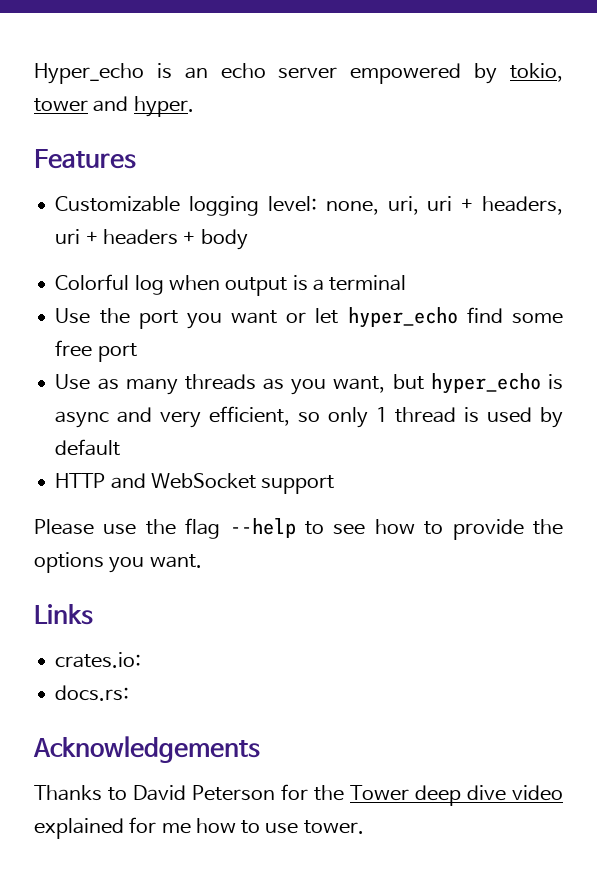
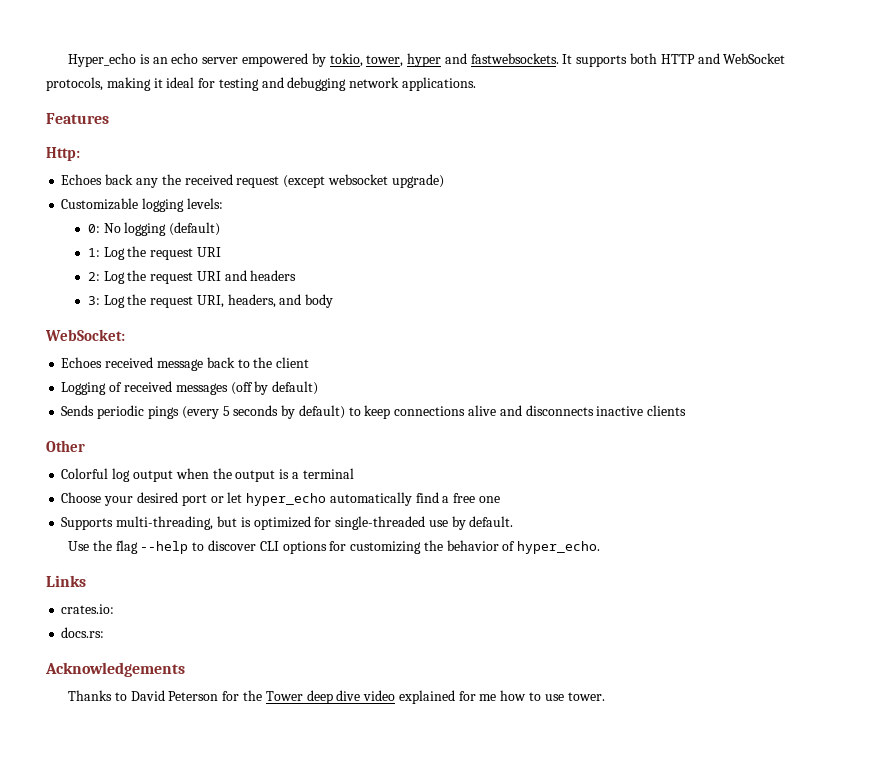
[34,96,194,117] [34,149,136,169] [55,196,563,216] [55,229,248,250] tower and hyper. // Features // Customizable logging level: none, uri, uri + headers, uri + headers + body -> [366,53,786,67] [46,77,477,91] [46,113,109,124] [46,147,80,161] [61,174,444,188] [61,198,223,212] [87,222,221,236] [87,246,221,260] [87,270,297,284] [87,294,334,308] [45,329,125,341] [61,357,310,371] [61,381,319,395] [61,405,687,419] [46,440,85,452] tower, hyper and fastwebsockets. It supports both HTTP and WebSocket protocols, making it ideal for testing and debugging network applications. // Features // Http: // Echoes back any the received request (except websocket upgrade) // Customizable logging levels: // 0: No logging (default) // 1: Log the request URI // 2: Log the request URI and headers // 3: Log the request URI, headers, and body // WebSocket: // Echoes received message back to the client // Logging of received messages (off by default) // Sends periodic pings (every 5 seconds by default) to keep connections alive and disconnects inactive clients // Other
[168,275,220,291] when -> [132,468,232,482] output when the
[55,307,564,329] [55,340,137,362] [55,373,563,395] [55,406,564,428] [55,439,121,456] [55,473,335,494] [34,518,564,540] [34,552,202,573] Use the port you want or let hyper_echo find some free port // Use as many threads as you want, but hyper_echo is async and very efficient, so only 1 thread is used by default // HTTP and WebSocket support // Please use the flag --help to see how to provide the options you want. -> [61,492,500,506] [61,516,514,530] [68,540,601,554] Choose your desired port or let hyper_echo automatically find a free one // Supports multi-threading, but is optimized for single-threaded use by default. // Use the flag --help to discover CLI options for customizing the behavior of hyper_echo.

